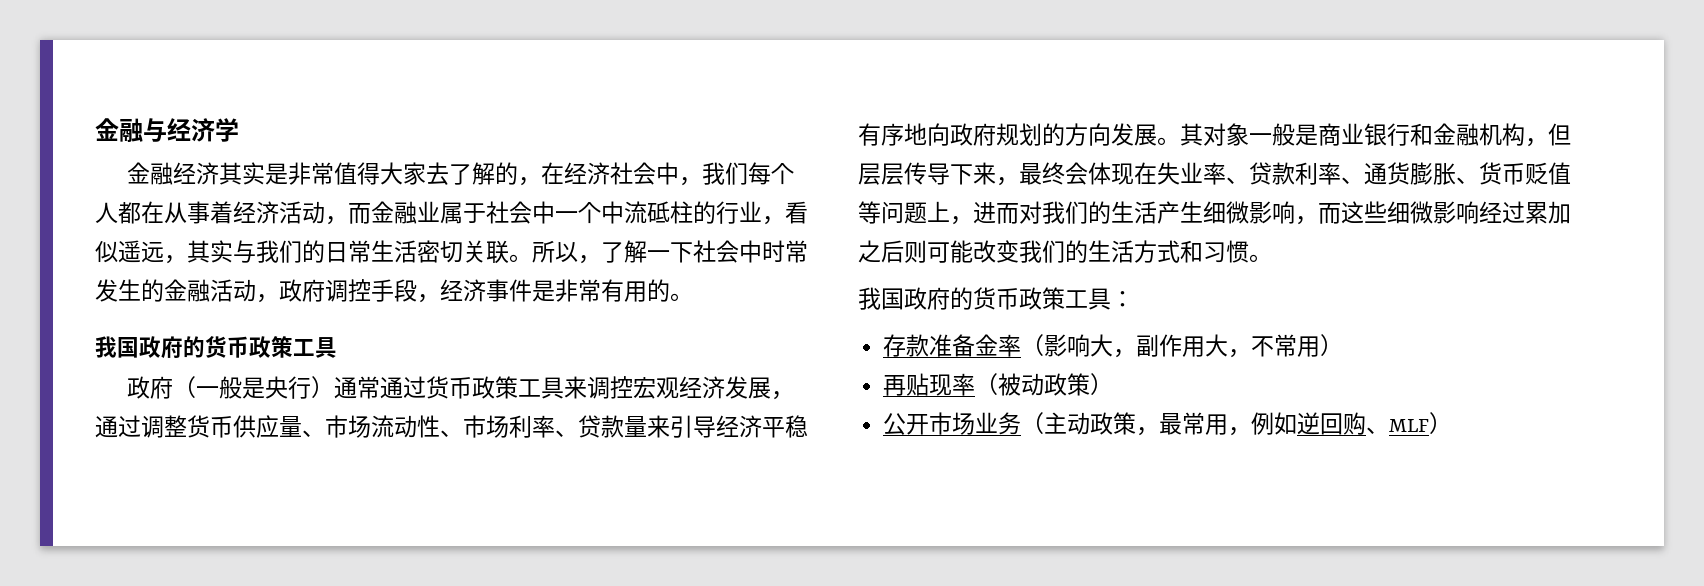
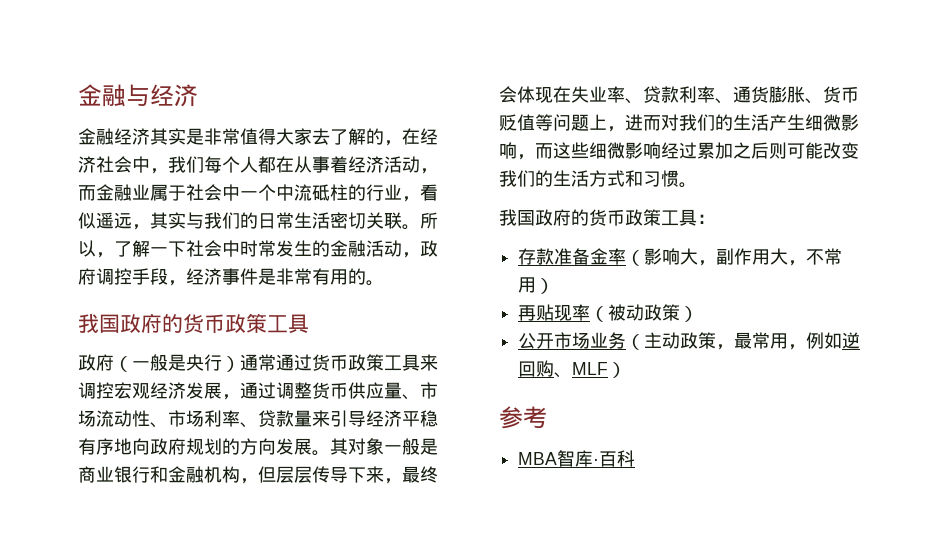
[215,118,239,142] 学 -> (198, 95) none
(1453, 423) none -> [499,406,547,429] [518,450,636,467] // 参考 // MBA智库·百科

